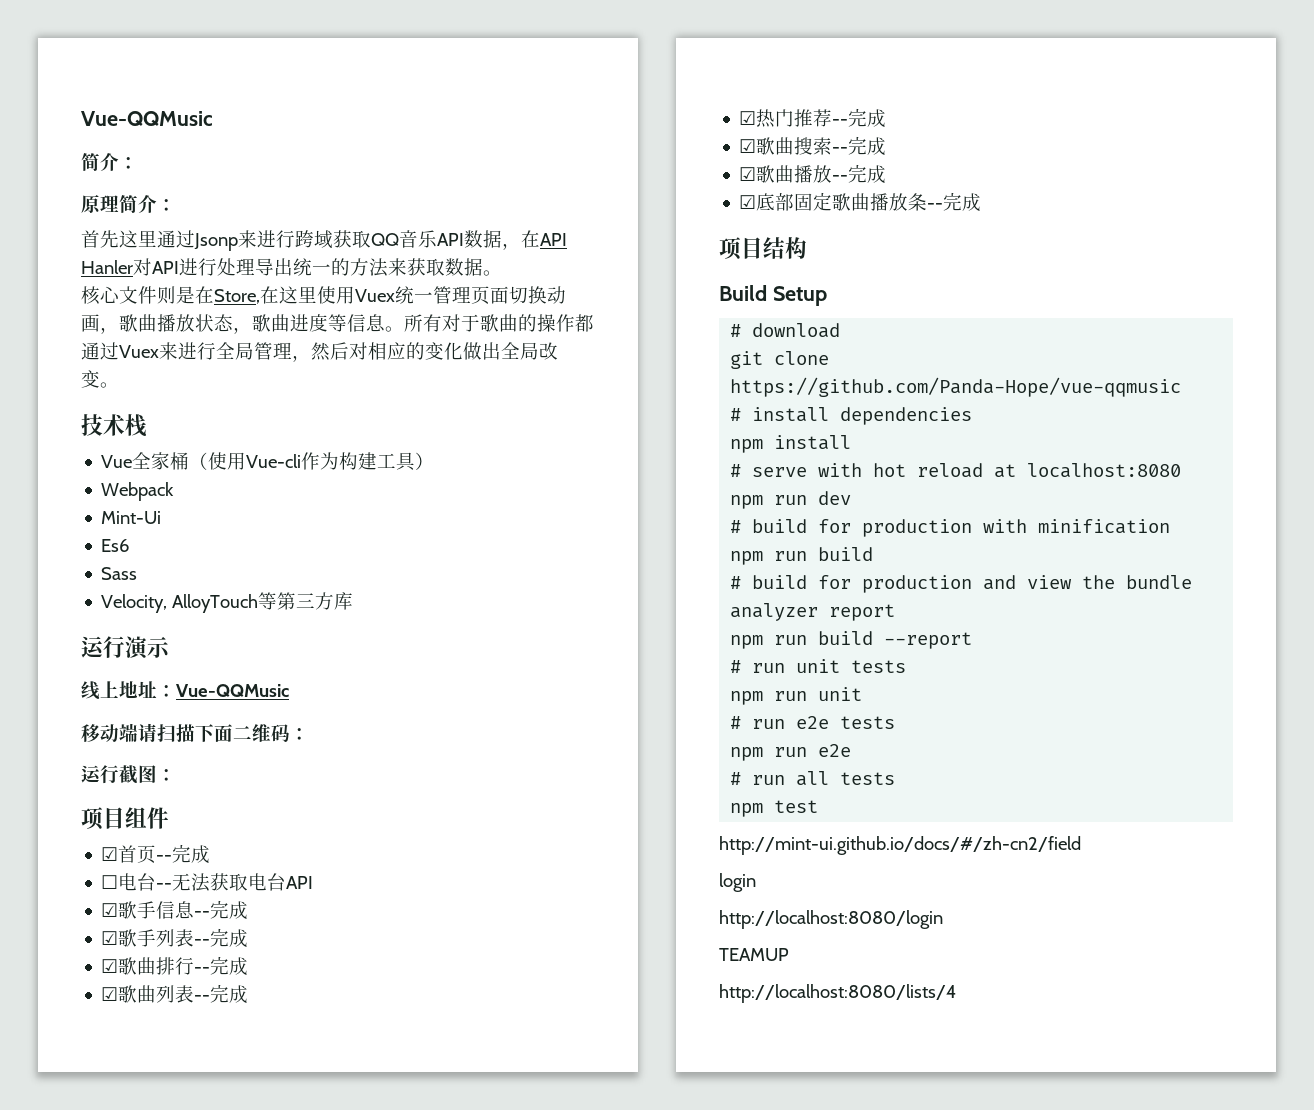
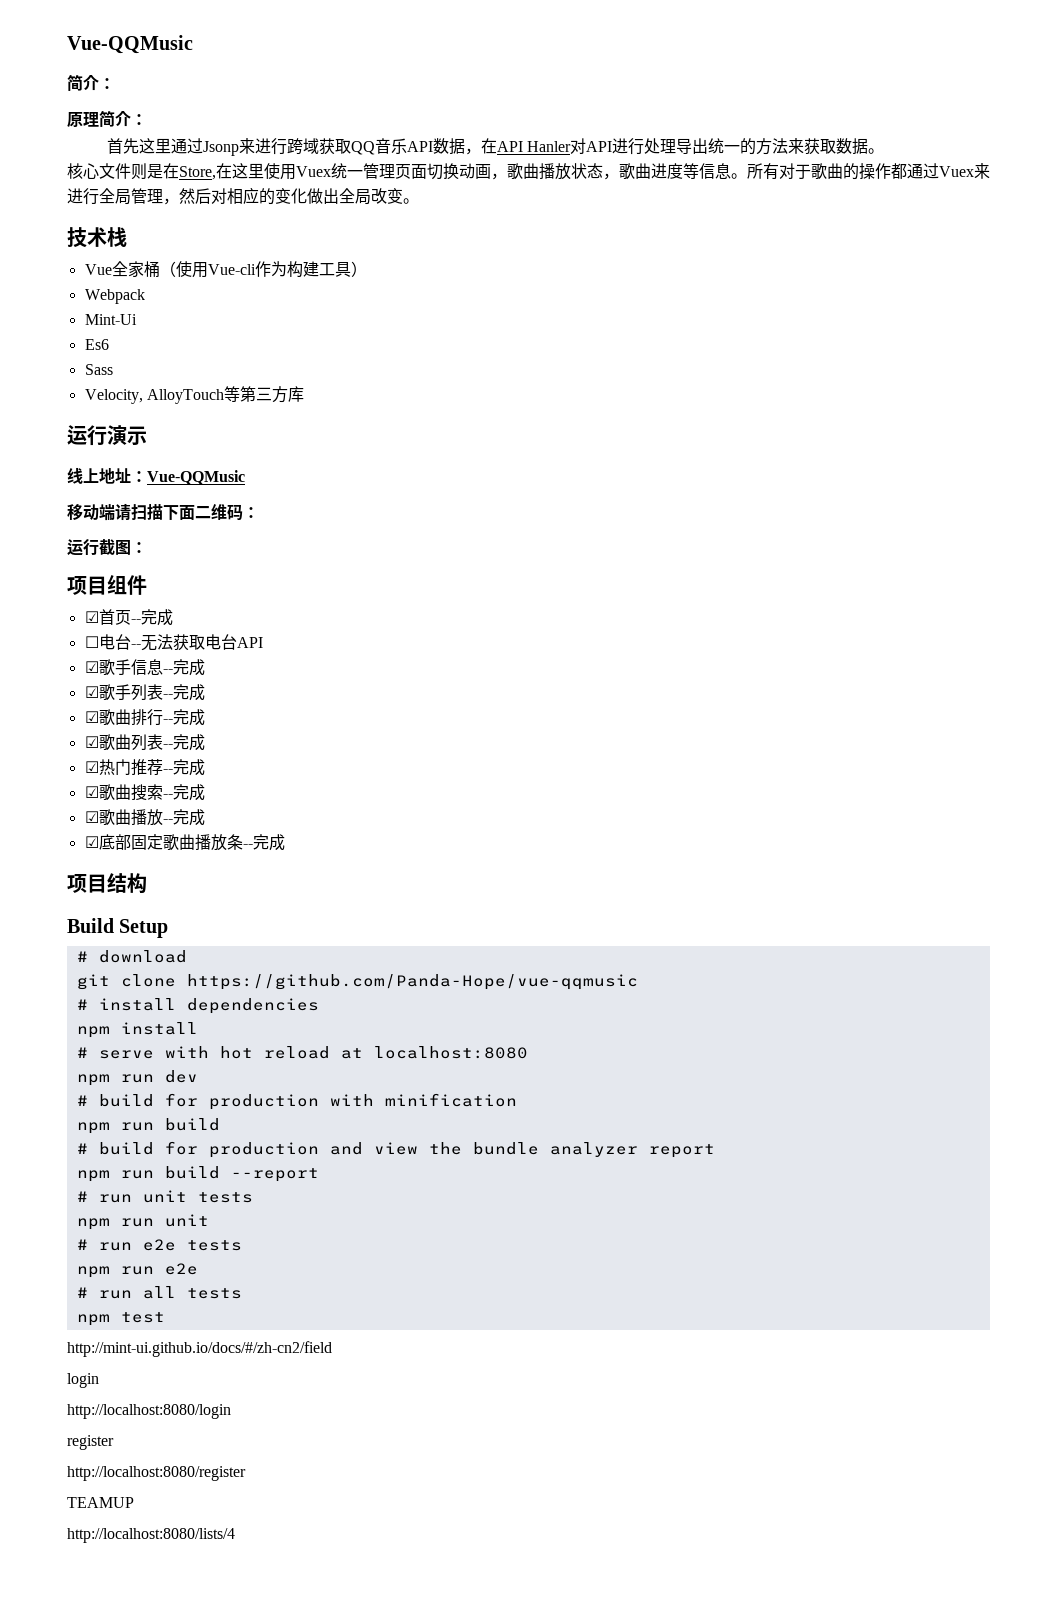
(943, 919) none -> [67,1435,114,1450] [67,1466,246,1481] // register // http://localhost:8080/register

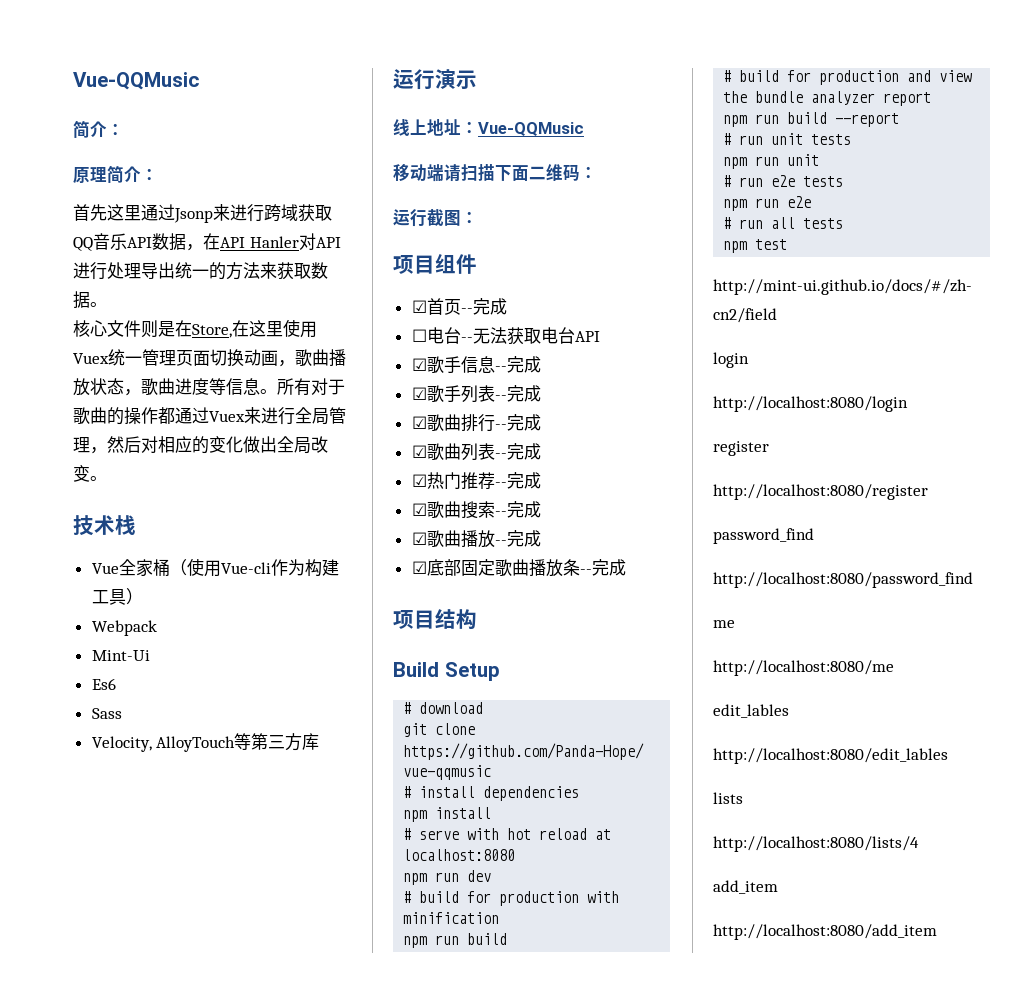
[67,1497,134,1508] TEAMUP -> [713,528,814,544] [713,572,973,588] [713,620,735,628] [713,660,894,676] [713,704,789,718] [713,748,948,764] [713,792,743,804] password_find // http://localhost:8080/password_find // me // http://localhost:8080/me // edit_lables // http://localhost:8080/edit_lables // lists
(235, 1535) none -> [713,880,778,894] [713,924,937,940] // add_item // http://localhost:8080/add_item

